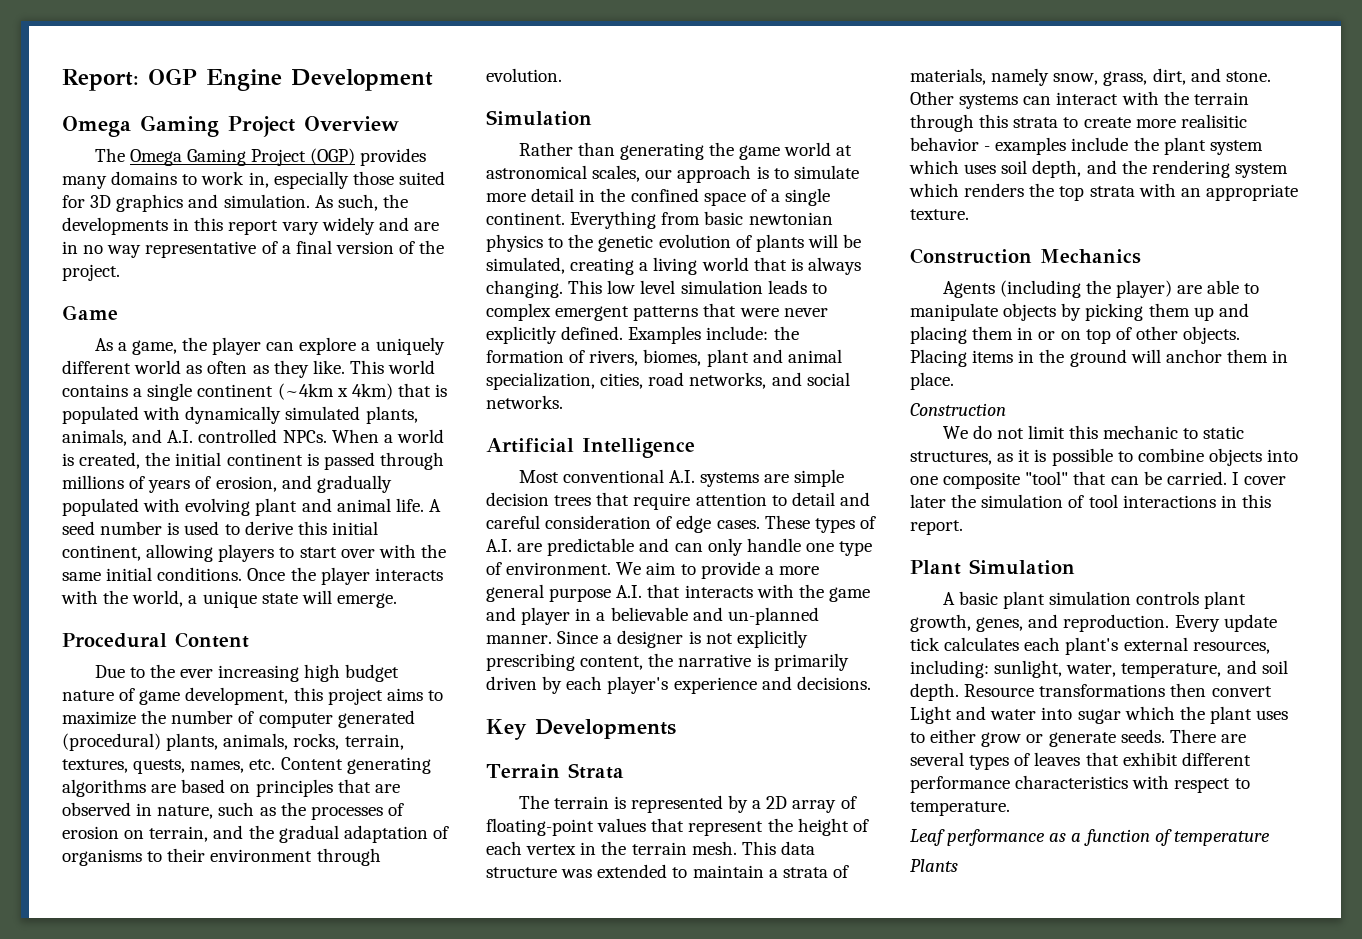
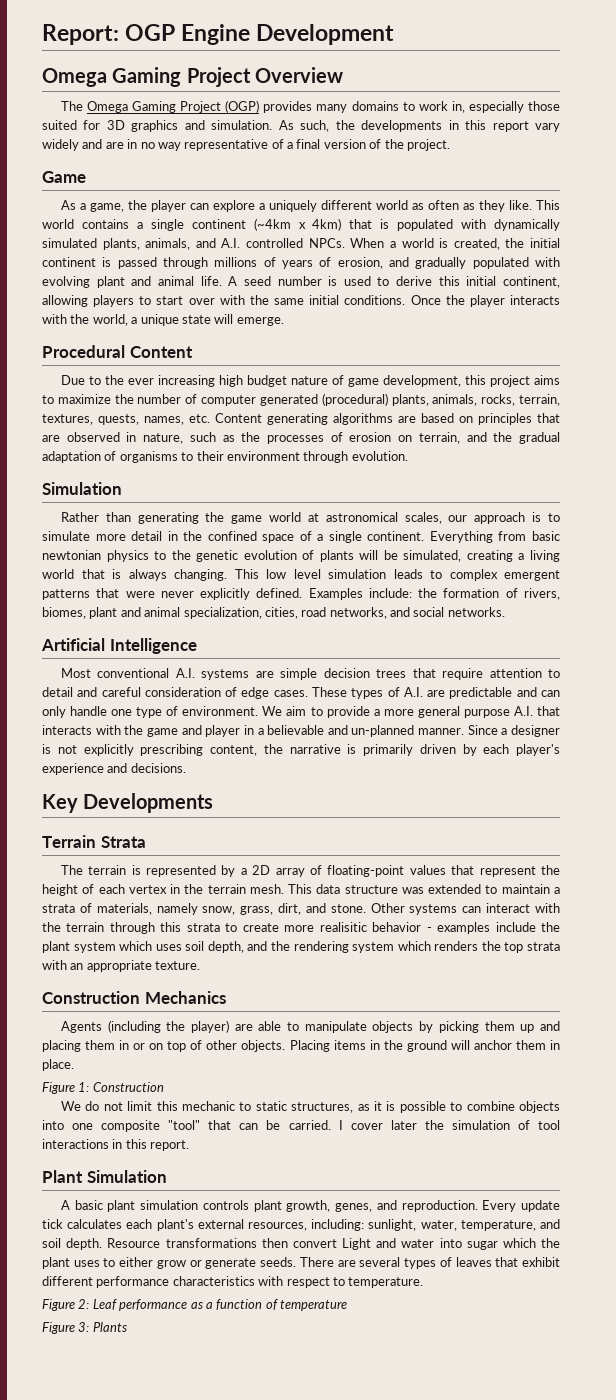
(954, 381) none -> [42,1082,90,1094] Figure 1:
(1010, 808) none -> [42,1299,90,1311] Figure 2:
(1270, 838) none -> [42,1322,90,1334] Figure 3:

